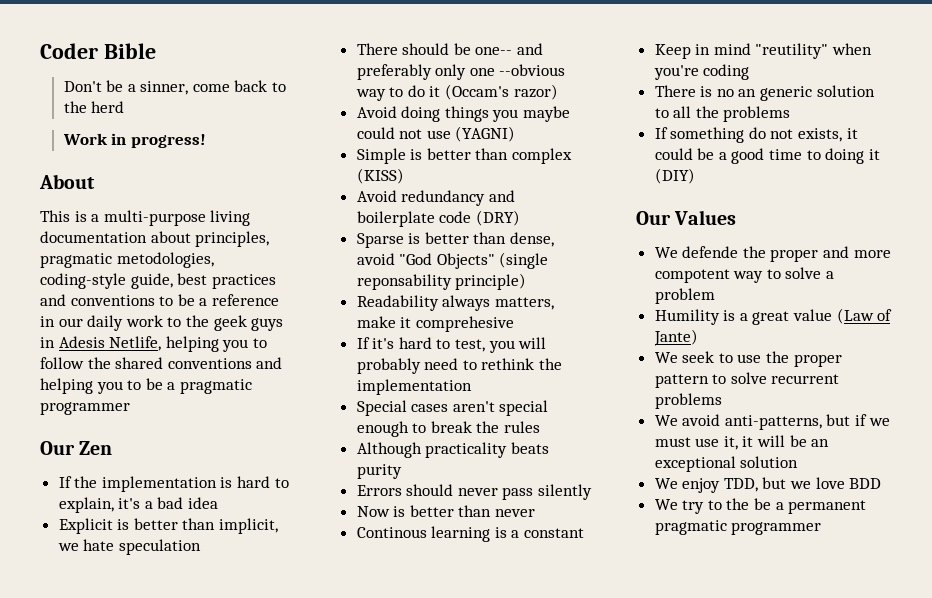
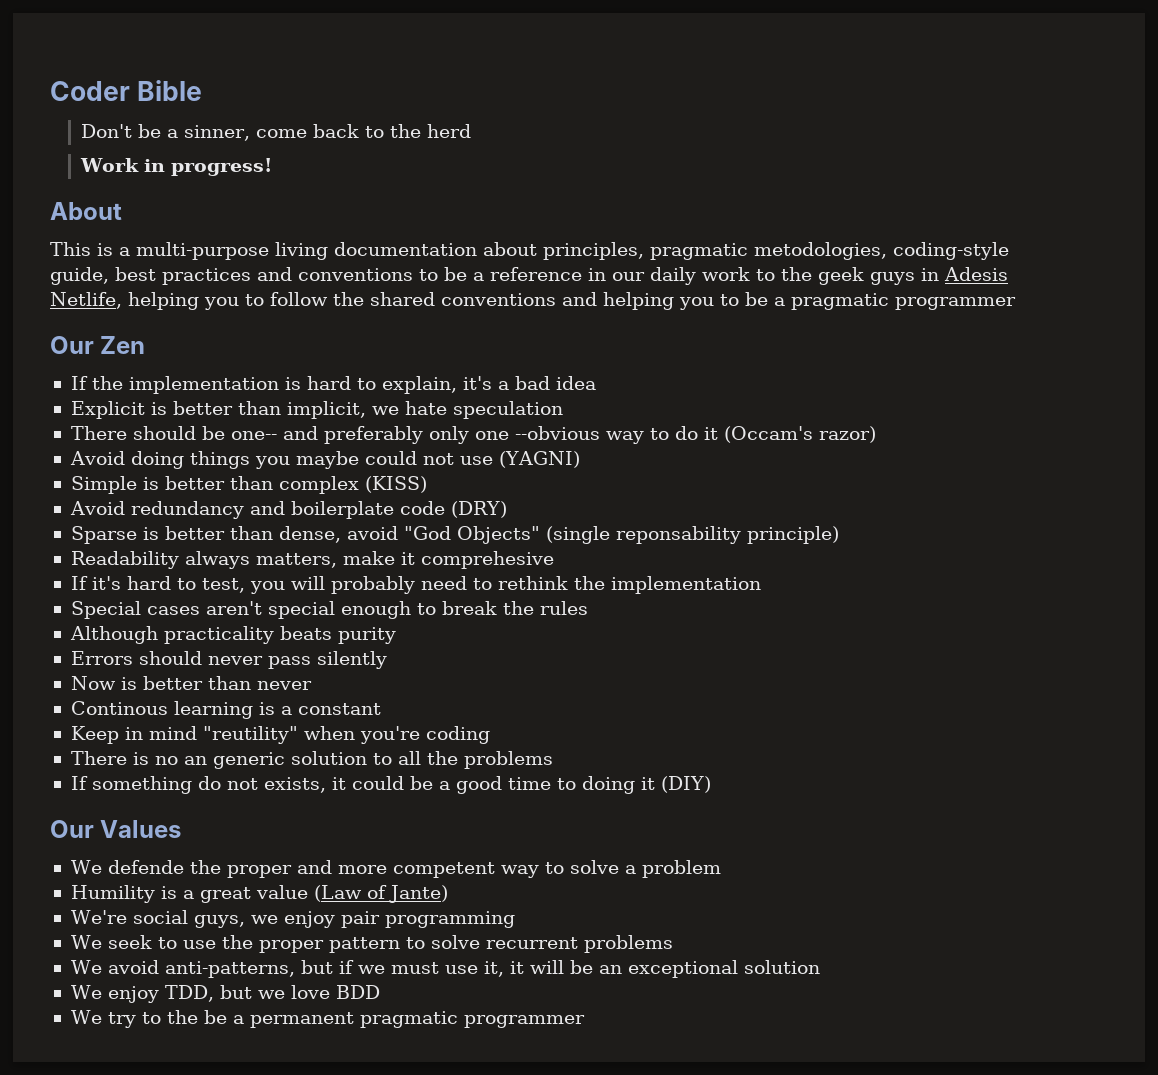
[654,269,730,283] compotent -> [392,862,495,878] competent
(698, 337) none -> [70,910,515,928] // We're social guys, we enjoy pair programming

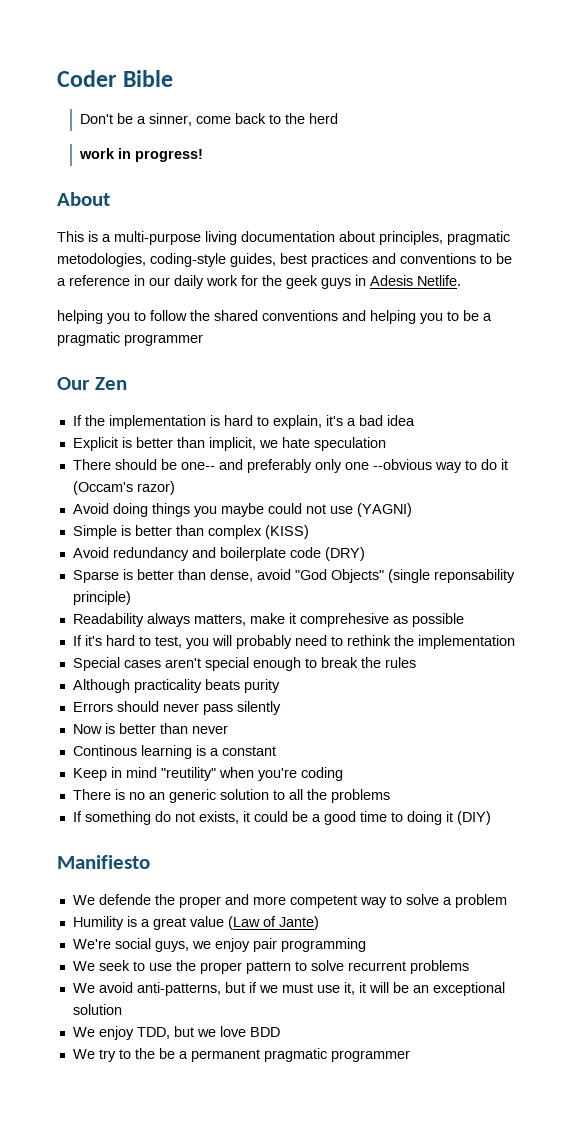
[80,158,140,172] Work -> [79,148,116,159] work
[50,267,109,285] guide, -> [230,253,276,267] guides,
[756,269,775,281] to -> [241,275,258,286] for
[50,292,122,309] Netlife, -> [417,275,461,286] Netlife. //
(554, 560) none -> [392,613,464,627] as possible
[50,820,182,838] Our Values -> [57,855,150,869] Manifiesto

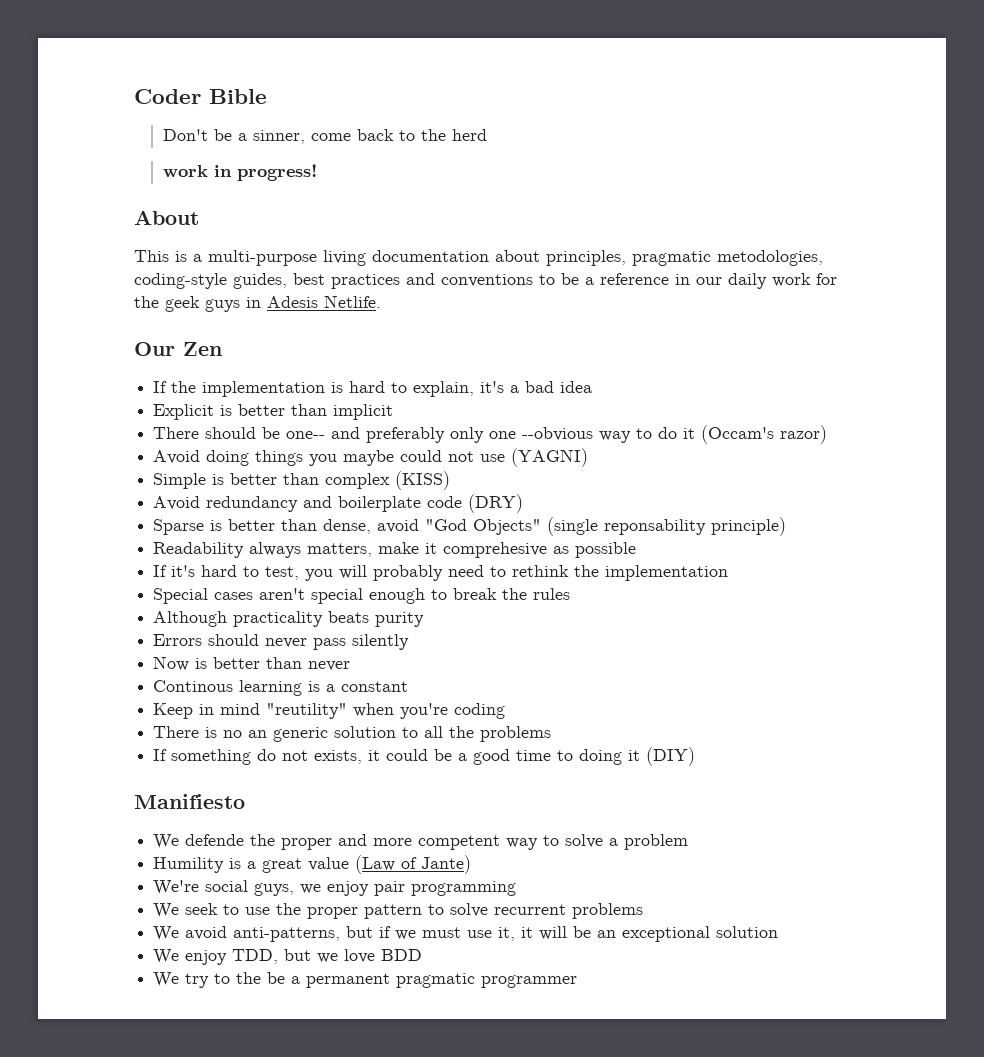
[57,310,492,324] [57,332,203,346] // helping you to follow the shared conventions and helping you to be a pragmatic programmer -> (381, 301) none
[208,437,386,451] implicit, we hate speculation -> [333,404,394,420] implicit

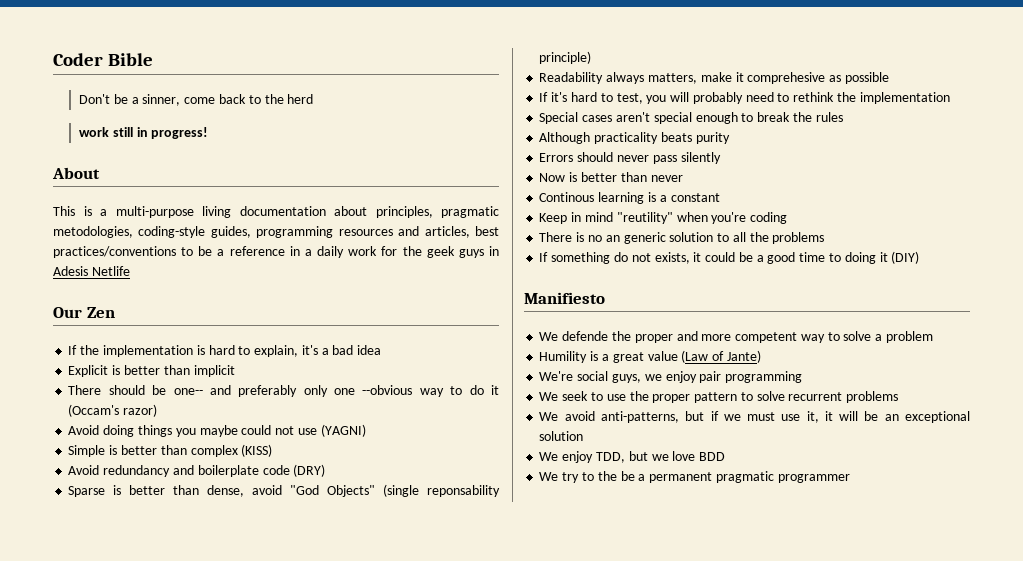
(208, 171) none -> [112,127,133,137] still
[293,273,533,289] best practices and conventions -> [256,226,499,238] [53,246,176,258] programming resources and articles, best practices/conventions
[696,277,722,285] our -> [304,249,312,256] a
[324,295,381,308] Netlife. -> [91,266,130,276] Netlife

